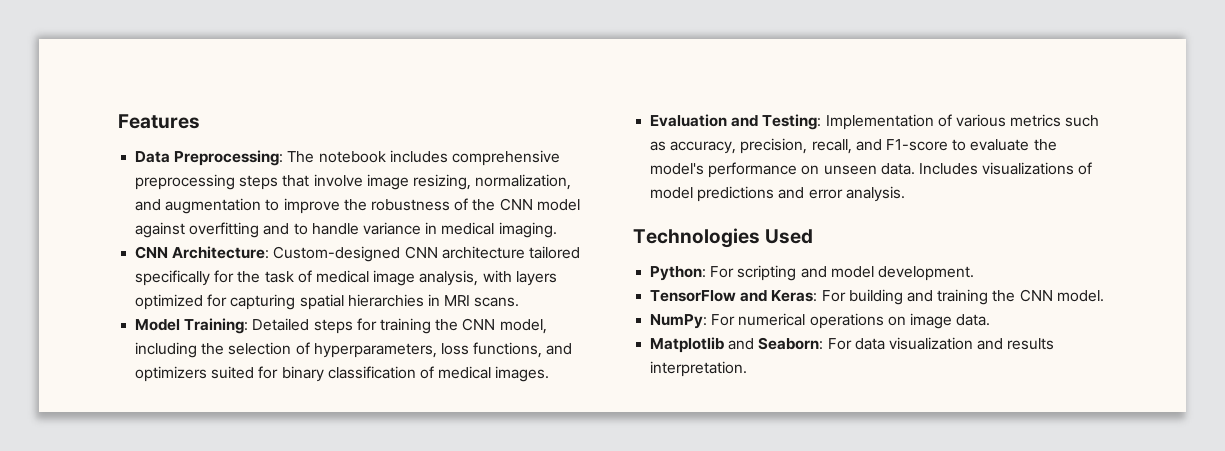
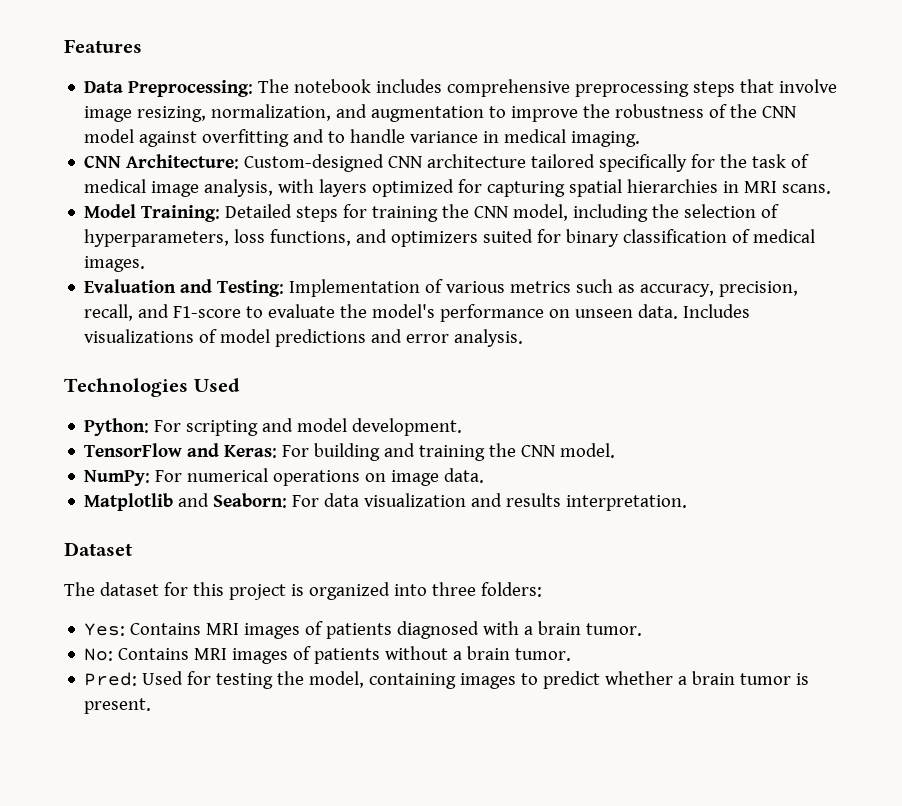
(748, 369) none -> [64,542,132,556] [64,582,542,600] [84,621,643,639] [84,646,572,664] [84,671,810,689] [84,698,152,714] // Dataset // The dataset for this project is organized into three folders: // Yes: Contains MRI images of patients diagnosed with a brain tumor. // No: Contains MRI images of patients without a brain tumor. // Pred: Used for testing the model, containing images to predict whether a brain tumor is present.

